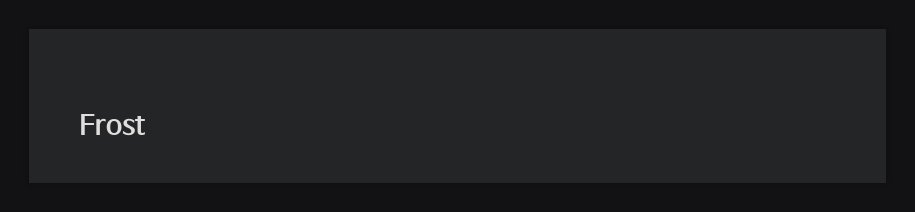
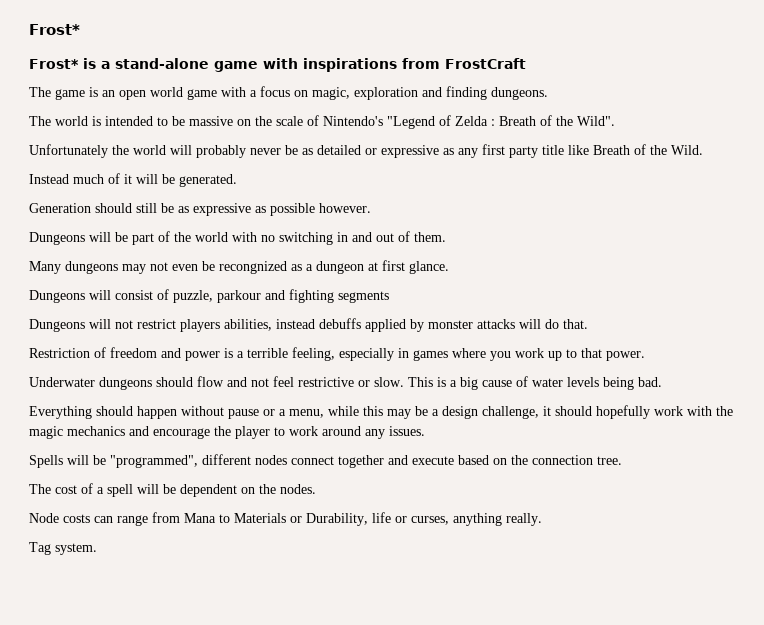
[79,114,145,136] Frost -> [29,24,80,35] [29,58,526,72] [29,86,548,100] [29,115,615,129] [29,144,703,158] [29,173,237,187] [29,203,371,216] [29,231,446,245] [29,260,449,274] [29,289,389,303] [29,318,588,332] [29,347,645,361] [29,376,662,390] [29,405,733,419] [29,426,425,439] [29,454,622,468] [29,483,316,497] [29,512,542,526] [29,542,97,555] Frost* // Frost* is a stand-alone game with inspirations from FrostCraft // The game is an open world game with a focus on magic, exploration and finding dungeons. // The world is intended to be massive on the scale of Nintendo's "Legend of Zelda : Breath of the Wild". // Unfortunately the world will probably never be as detailed or expressive as any first party title like Breath of the Wild. // Instead much of it will be generated. // Generation should still be as expressive as possible however. // Dungeons will be part of the world with no switching in and out of them. // Many dungeons may not even be recongnized as a dungeon at first glance. // Dungeons will consist of puzzle, parkour and fighting segments // Dungeons will not restrict players abilities, instead debuffs applied by monster attacks will do that. // Restriction of freedom and power is a terrible feeling, especially in games where you work up to that power. // Underwater dungeons should flow and not feel restrictive or slow. This is a big cause of water levels being bad. // Everything should happen without pause or a menu, while this may be a design challenge, it should hopefully work with the magic mechanics and encourage the player to work around any issues. // Spells will be "programmed", different nodes connect together and execute based on the connection tree. // The cost of a spell will be dependent on the nodes. // Node costs can range from Mana to Materials or Durability, life or curses, anything really. // Tag system.

